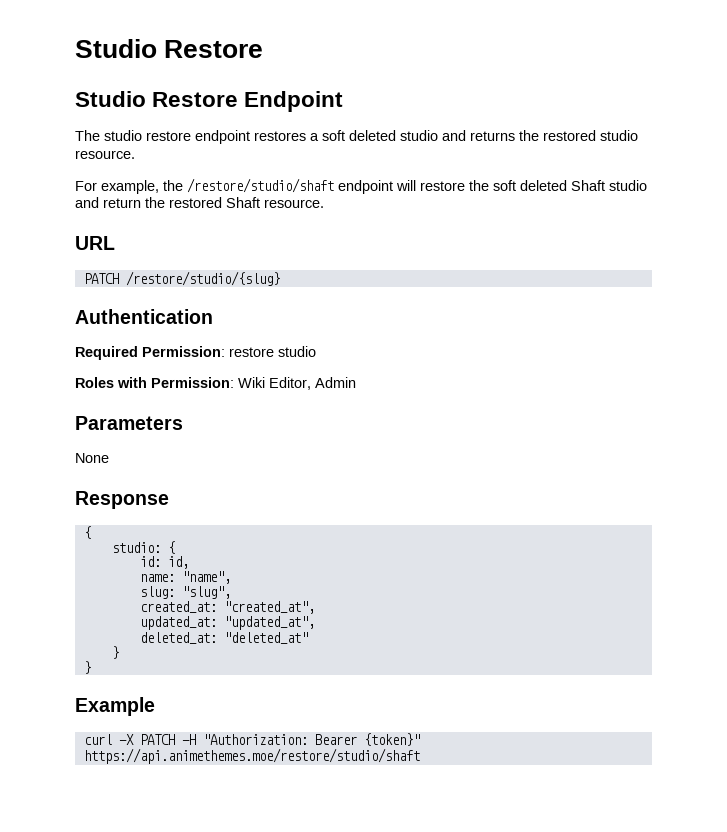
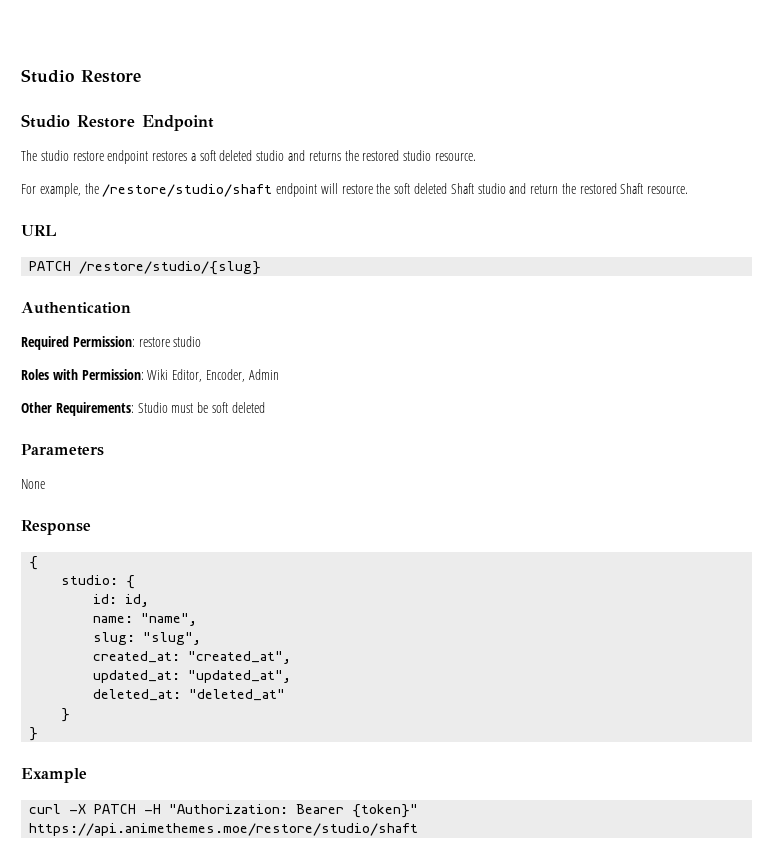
(311, 383) none -> [205,369,245,382] Encoder,
(356, 382) none -> [21,402,265,416] // Other Requirements: Studio must be soft deleted

